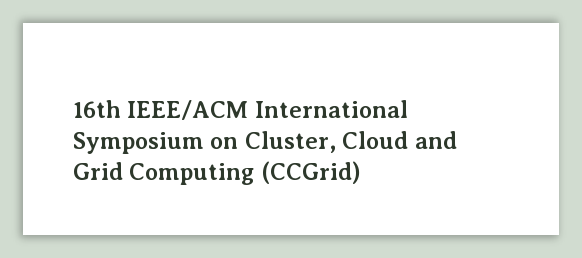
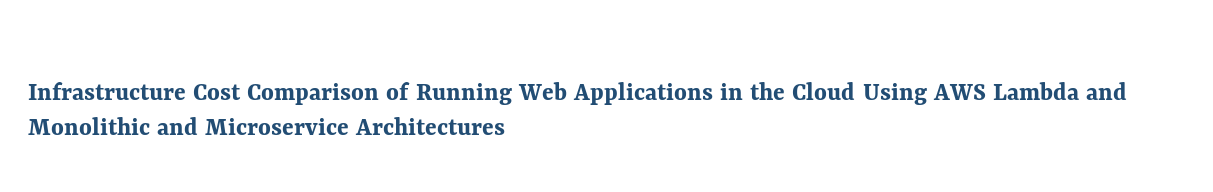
[73,100,408,120] [73,131,457,154] [73,161,361,185] 16th IEEE/ACM International Symposium on Cluster, Cloud and Grid Computing (CCGrid) -> [28,82,1128,105] [28,117,506,135] Infrastructure Cost Comparison of Running Web Applications in the Cloud Using AWS Lambda and Monolithic and Microservice Architectures

